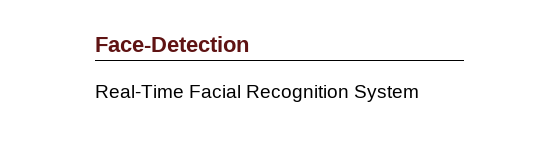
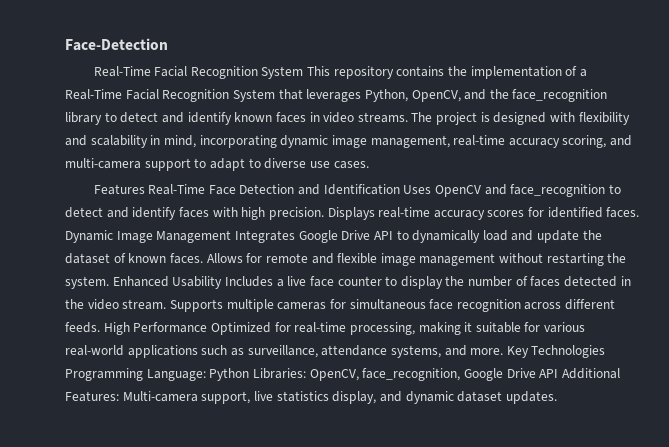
(420, 93) none -> [307,66,587,79] [65,89,608,102] [65,112,630,125] [65,135,633,148] [65,158,369,171] [93,184,621,197] [65,207,640,220] [65,230,602,243] [65,253,627,266] [65,276,631,289] [65,299,616,312] [65,322,586,335] [65,345,606,358] [65,368,620,381] [65,391,557,404] This repository contains the implementation of a Real-Time Facial Recognition System that leverages Python, OpenCV, and the face_recognition library to detect and identify known faces in video streams. The project is designed with flexibility and scalability in mind, incorporating dynamic image management, real-time accuracy scoring, and multi-camera support to adapt to diverse use cases. // Features Real-Time Face Detection and Identification Uses OpenCV and face_recognition to detect and identify faces with high precision. Displays real-time accuracy scores for identified faces. Dynamic Image Management Integrates Google Drive API to dynamically load and update the dataset of known faces. Allows for remote and flexible image management without restarting the system. Enhanced Usability Includes a live face counter to display the number of faces detected in the video stream. Supports multiple cameras for simultaneous face recognition across different feeds. High Performance Optimized for real-time processing, making it suitable for various real-world applications such as surveillance, attendance systems, and more. Key Technologies Programming Language: Python Libraries: OpenCV, face_recognition, Google Drive API Additional Features: Multi-camera support, live statistics display, and dynamic dataset updates.

